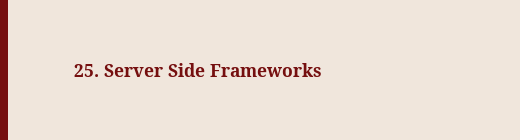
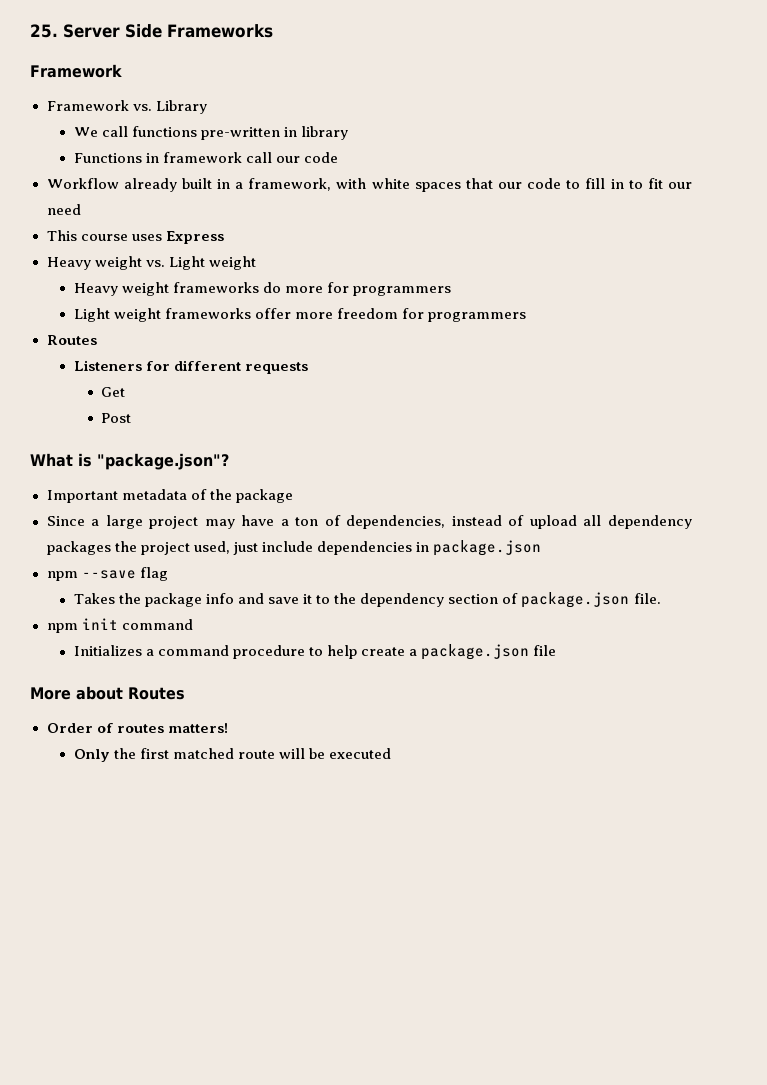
(322, 70) none -> [30,64,122,78] [46,100,207,114] [73,126,349,140] [73,152,339,163] [46,178,692,192] [46,204,81,215] [46,230,224,244] [46,256,256,270] [73,282,452,296] [73,308,527,322] [46,335,97,345] [73,360,309,374] [101,387,126,397] [101,413,132,423] [30,453,229,470] [46,489,293,503] [46,515,692,529] [46,540,541,556] [46,567,168,581] [73,592,661,608] [46,618,193,633] [73,644,557,660] [30,686,185,700] [46,723,228,733] [73,748,392,762] // Framework // Framework vs. Library // We call functions pre-written in library // Functions in framework call our code // Workflow already built in a framework, with white spaces that our code to fill in to fit our need // This course uses Express // Heavy weight vs. Light weight // Heavy weight frameworks do more for programmers // Light weight frameworks offer more freedom for programmers // Routes // Listeners for different requests // Get // Post // What is "package.json"? // Important metadata of the package // Since a large project may have a ton of dependencies, instead of upload all dependency packages the project used, just include dependencies in package.json // npm --save flag // Takes the package info and save it to the dependency section of package.json file. // npm init command // Initializes a command procedure to help create a package.json file // More about Routes // Order of routes matters! // Only the first matched route will be executed

